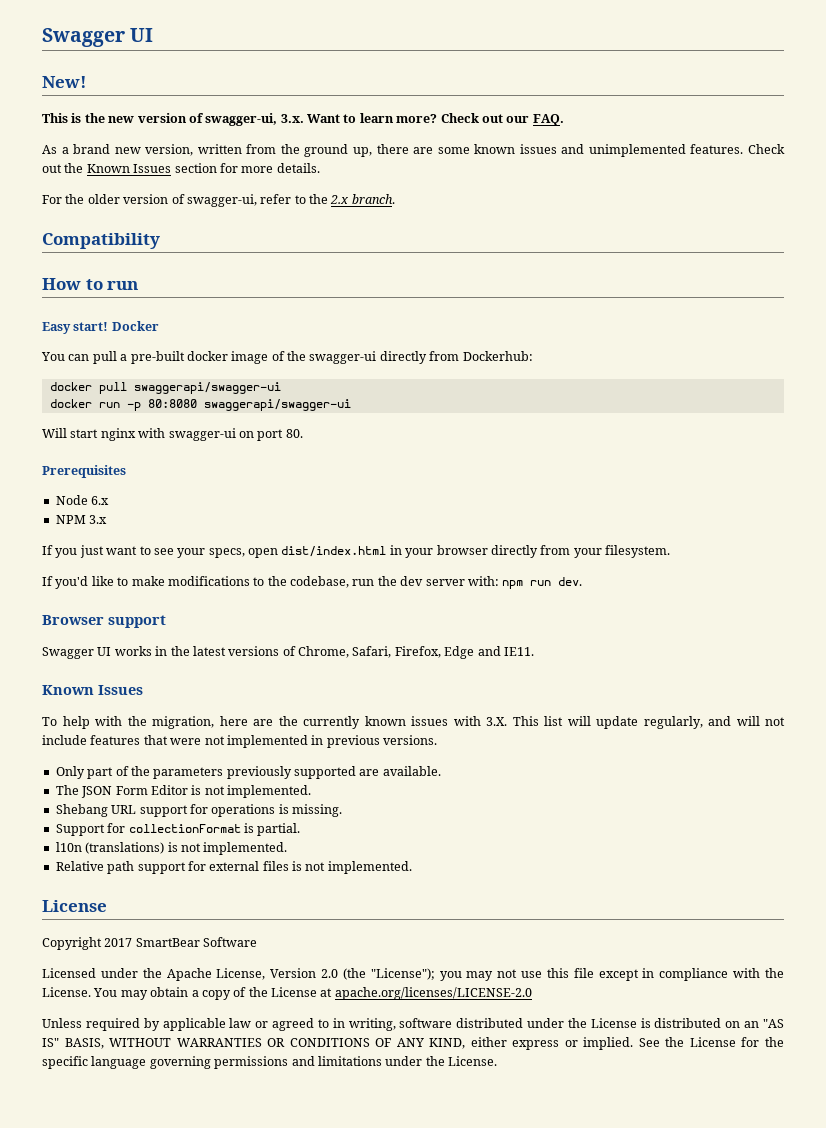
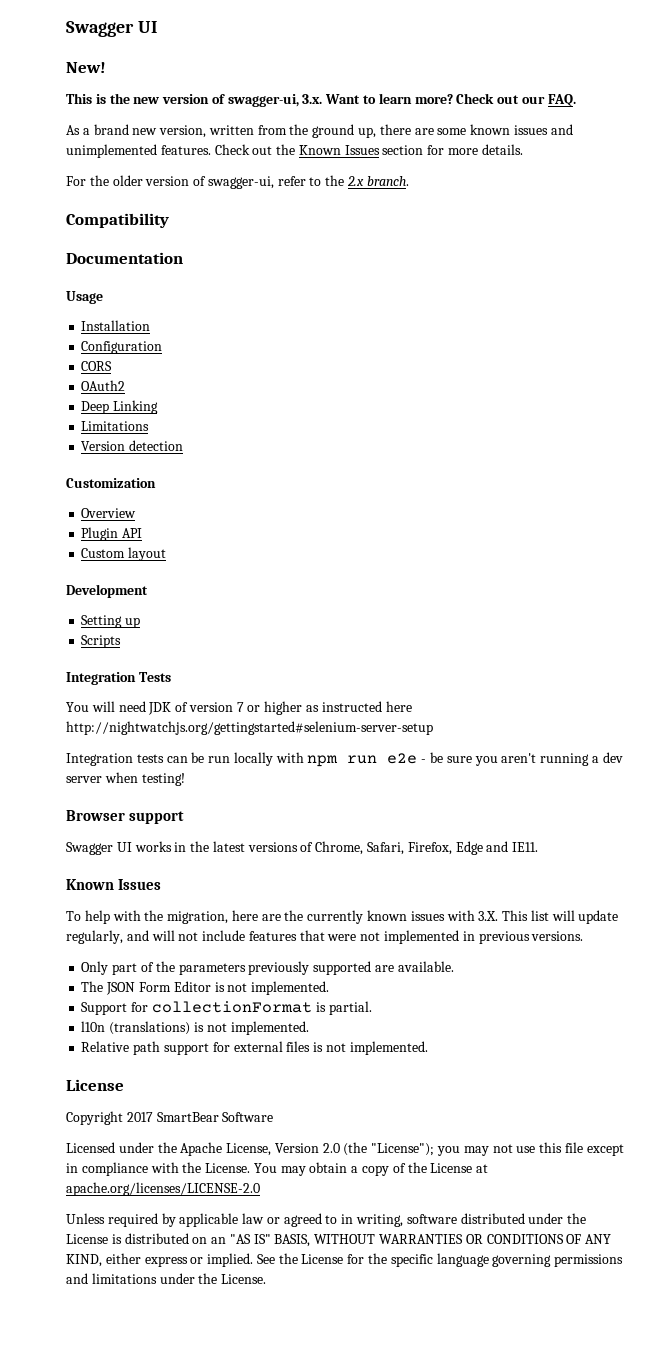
[42,278,139,290] [42,321,159,334] [41,351,533,364] [49,382,281,394] [49,399,351,411] [42,428,303,441] [42,465,126,478] [55,495,110,505] [55,515,108,524] [42,545,670,558] [42,576,583,589] How to run // Easy start! Docker // You can pull a pre-built docker image of the swagger-ui directly from Dockerhub: // docker pull swaggerapi/swagger-ui // docker run -p 80:8080 swaggerapi/swagger-ui // Will start nginx with swagger-ui on port 80. // Prerequisites // Node 6.x // NPM 3.x // If you just want to see your specs, open dist/index.html in your browser directly from your filesystem. // If you'd like to make modifications to the codebase, run the dev server with: npm run dev. -> [66,252,183,264] [66,291,103,304] [81,320,151,331] [81,341,163,354] [81,361,113,371] [81,380,126,391] [81,400,159,414] [81,421,150,431] [81,440,184,451] [66,478,156,488] [81,508,137,518] [81,527,143,541] [81,547,167,561] [66,584,148,598] [81,615,141,628] [81,635,122,648] [66,672,171,685] [66,701,412,715] [66,721,433,735] [66,752,623,767] [66,772,185,786] Documentation // Usage // Installation // Configuration // CORS // OAuth2 // Deep Linking // Limitations // Version detection // Customization // Overview // Plugin API // Custom layout // Development // Setting up // Scripts // Integration Tests // You will need JDK of version 7 or higher as instructed here http://nightwatchjs.org/gettingstarted#selenium-server-setup // Integration tests can be run locally with npm run e2e - be sure you aren't running a dev server when testing!
[55,804,342,817] // Shebang URL support for operations is missing. -> (330, 988) none

